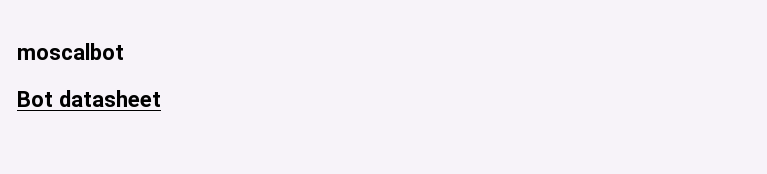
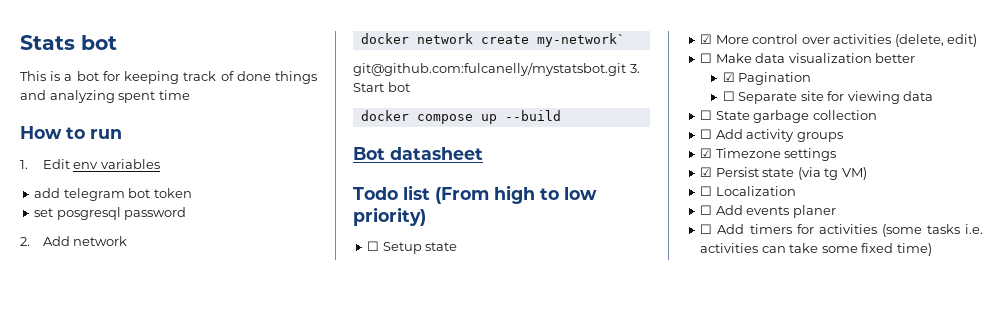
[17,43,124,60] [17,90,161,107] moscalbot // Bot datasheet -> [20,35,117,50] [20,71,318,84] [20,90,190,103] [20,126,122,139] [20,159,160,169] [34,188,192,201] [34,207,187,220] [20,236,128,246] [360,33,625,47] [353,62,640,76] [353,82,410,92] [360,110,561,124] [353,147,483,160] [353,185,597,204] [353,207,426,226] [367,241,458,254] [700,34,978,47] [700,53,916,63] [722,72,812,85] [722,91,934,104] [700,110,877,123] [700,129,843,142] [700,148,837,161] [700,167,867,180] [700,186,796,196] [700,205,836,218] [700,224,983,237] [700,243,932,256] Stats bot // This is a bot for keeping track of done things and analyzing spent time // How to run // 1. Edit env variables // add telegram bot token // set posgresql password // 2. Add network // docker network create my-network` // git@github.com:fulcanelly/mystatsbot.git 3. Start bot // docker compose up --build // Bot datasheet // Todo list (From high to low priority) // ☐ Setup state // ☑ More control over activities (delete, edit) // ☐ Make data visualization better // ☑ Pagination // ☐ Separate site for viewing data // ☐ State garbage collection // ☐ Add activity groups // ☑ Timezone settings // ☑ Persist state (via tg VM) // ☐ Localization // ☐ Add events planer // ☐ Add timers for activities (some tasks i.e. activities can take some fixed time)

